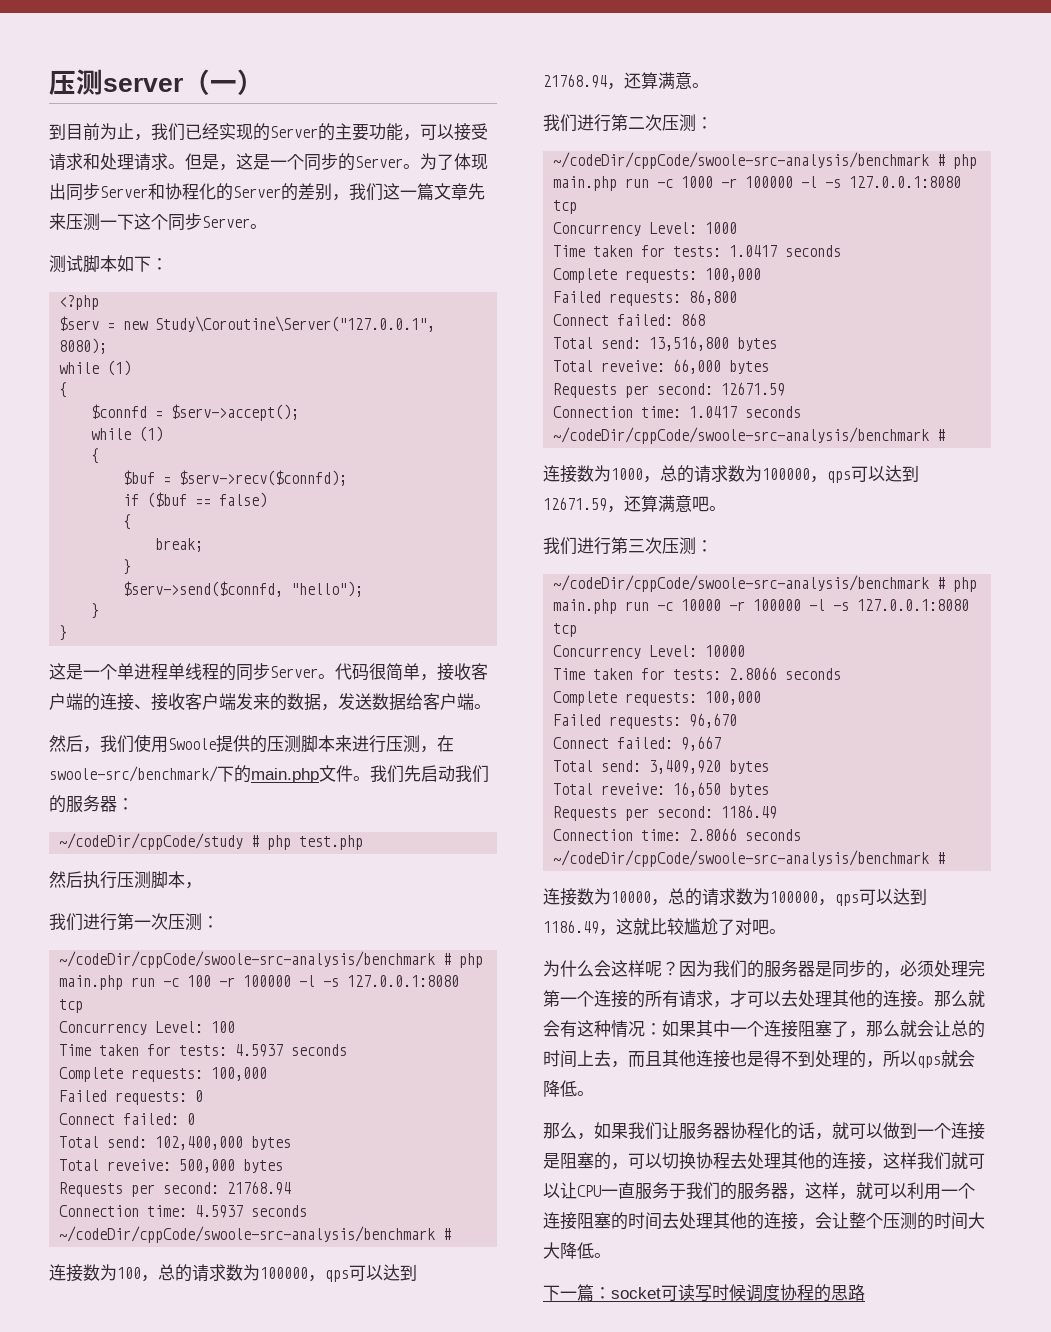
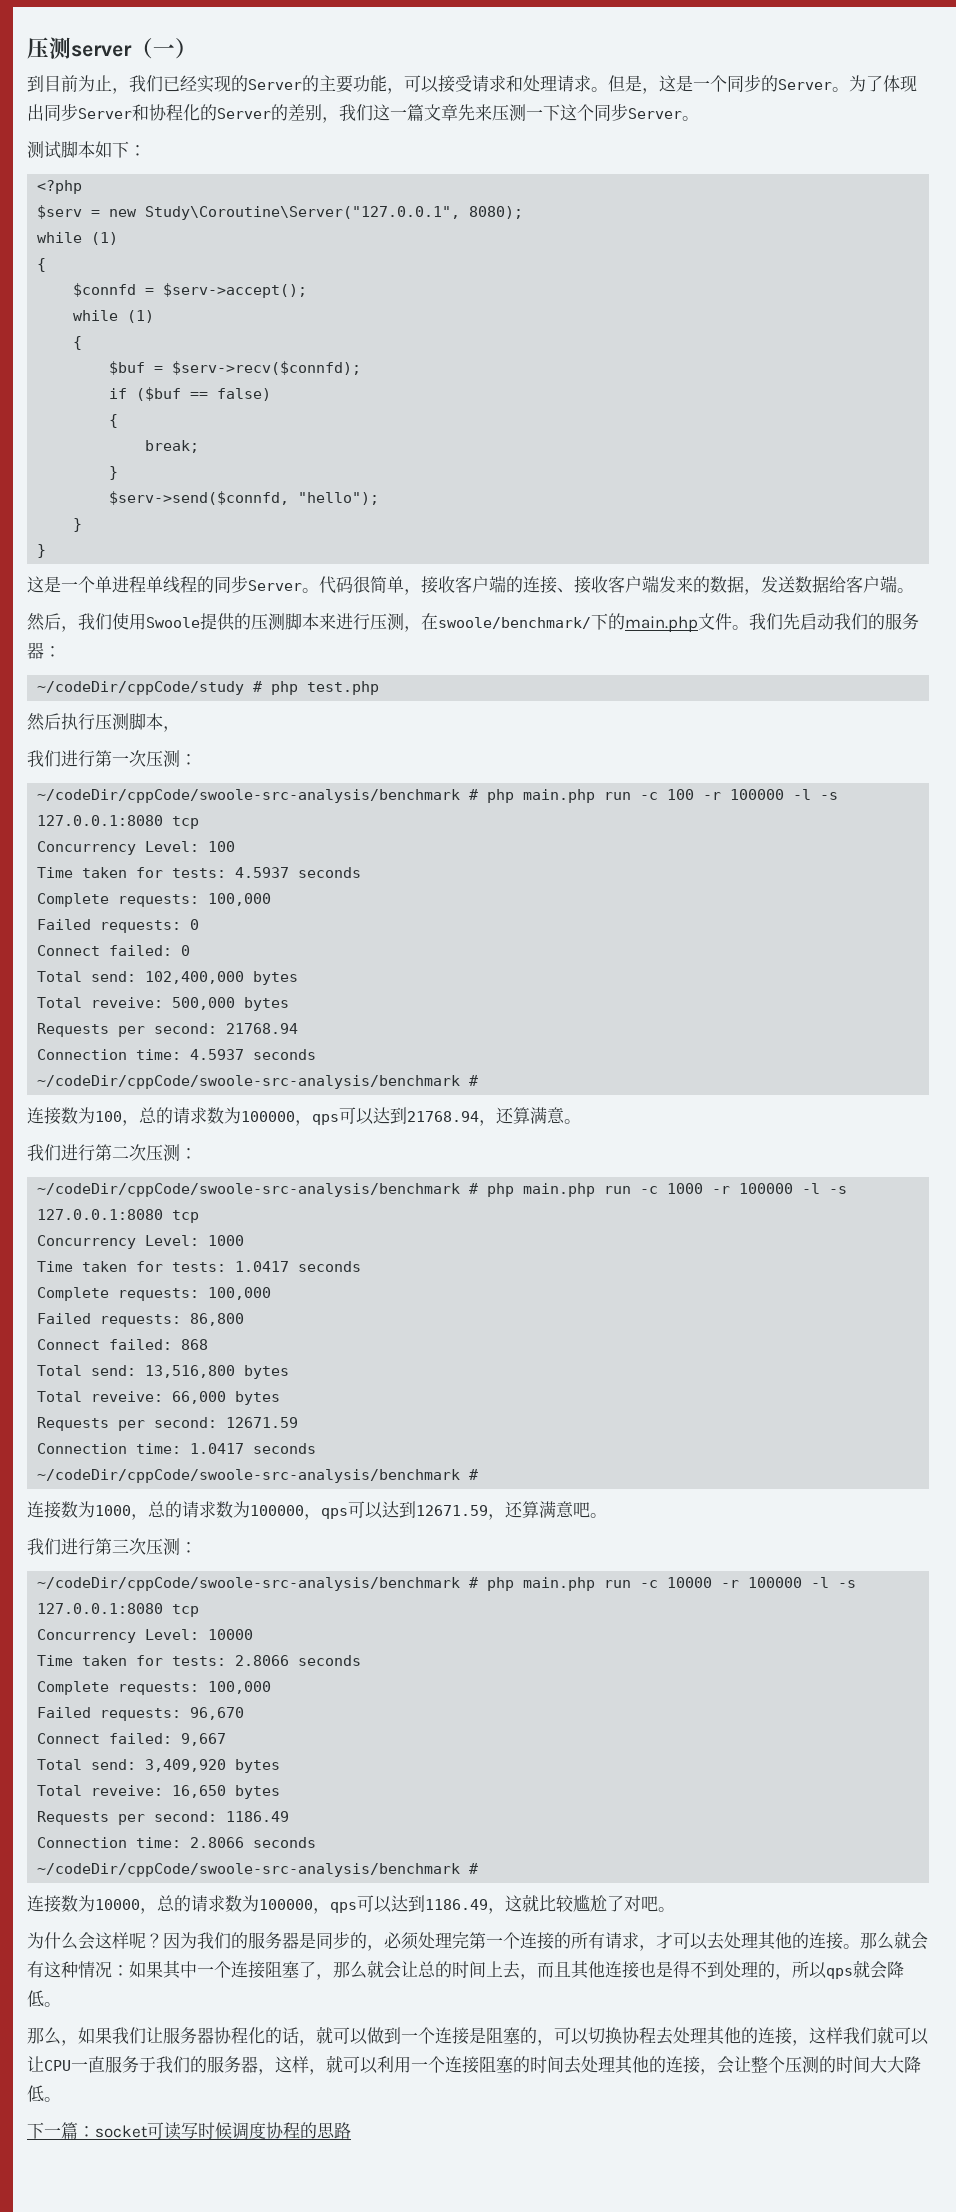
[49,766,218,782] swoole-src/benchmark/ -> [438,617,591,629] swoole/benchmark/

